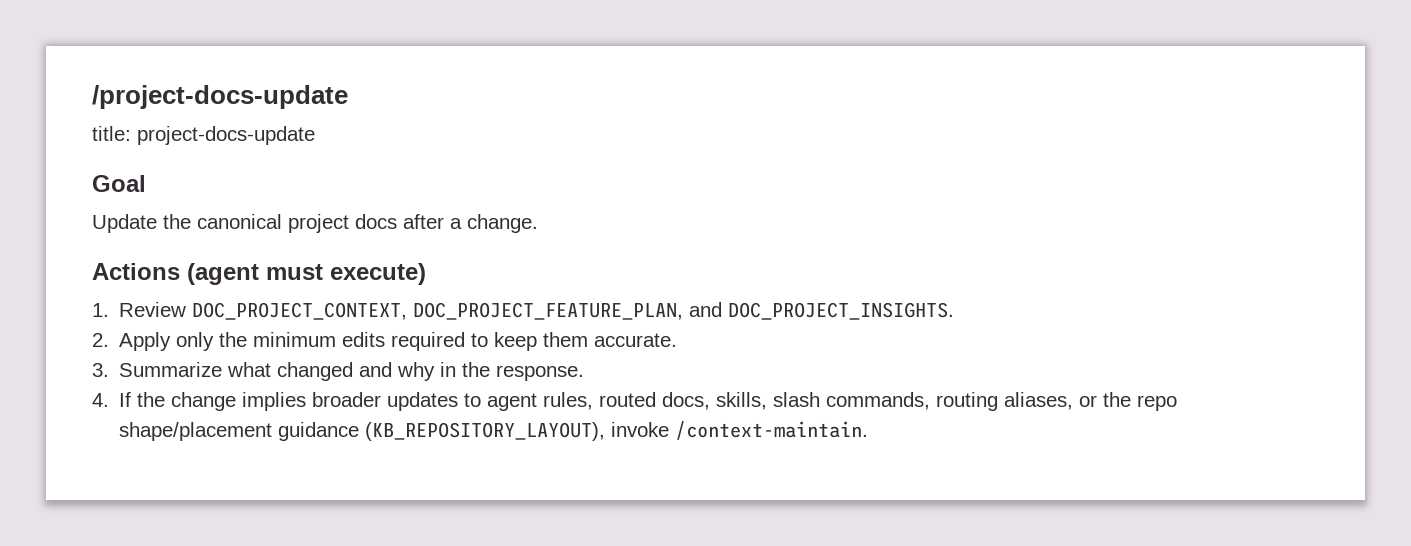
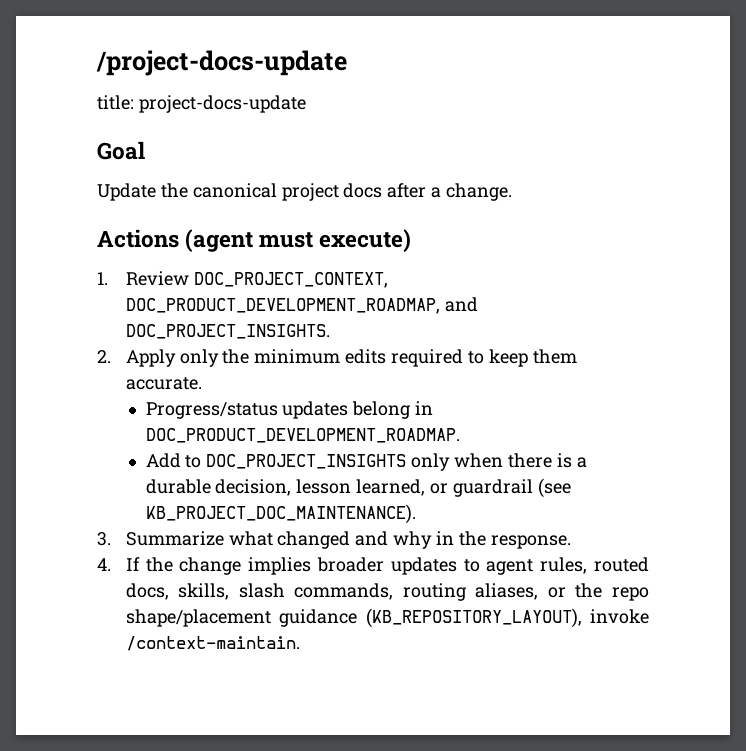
[413,302,684,320] DOC_PROJECT_FEATURE_PLAN, -> [125,298,440,314] DOC_PRODUCT_DEVELOPMENT_ROADMAP,
(678, 340) none -> [145,401,434,419] [145,428,460,443] [145,453,587,471] [145,478,571,498] [145,504,416,524] // Progress/status updates belong in DOC_PRODUCT_DEVELOPMENT_ROADMAP. // Add to DOC_PROJECT_INSIGHTS only when there is a durable decision, lesson learned, or guardrail (see KB_PROJECT_DOC_MAINTENANCE).

